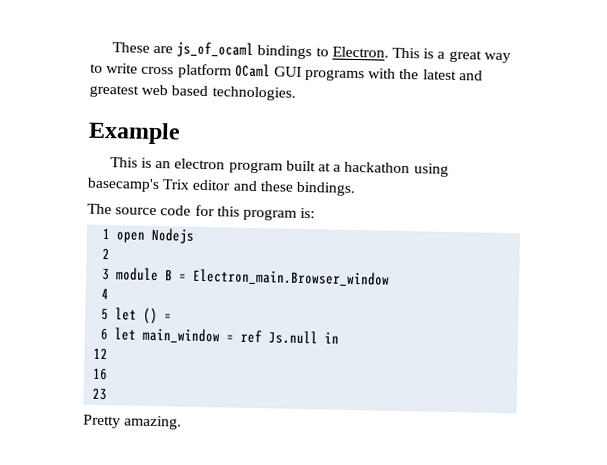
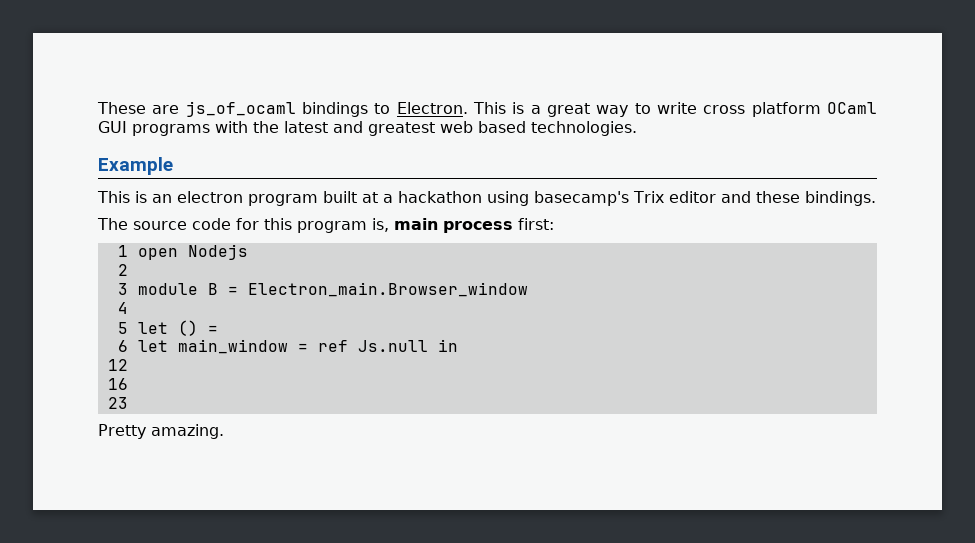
[300,207,316,219] is: -> [372,218,554,233] is, main process first:

